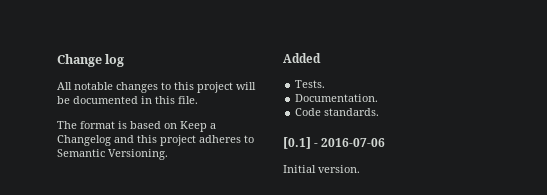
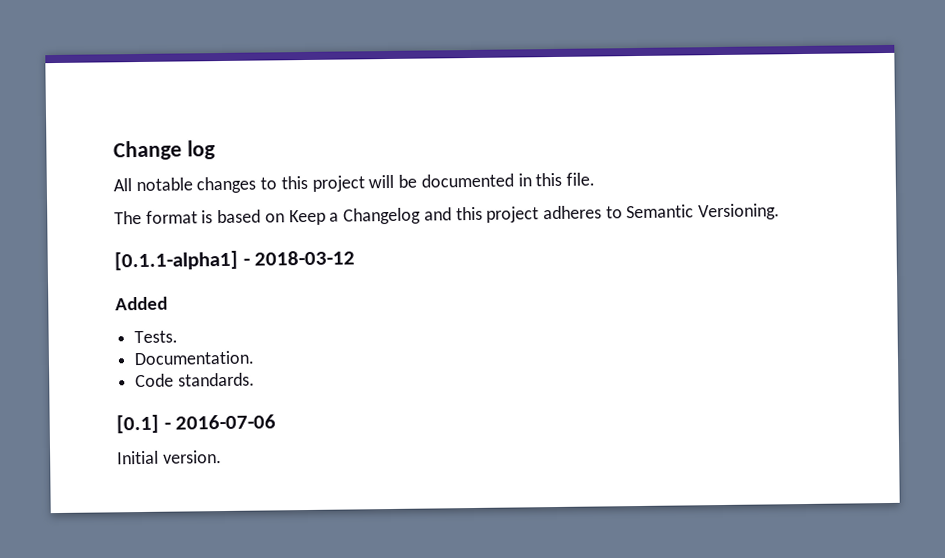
(168, 154) none -> [114,250,356,271] // [0.1.1-alpha1] - 2018-03-12

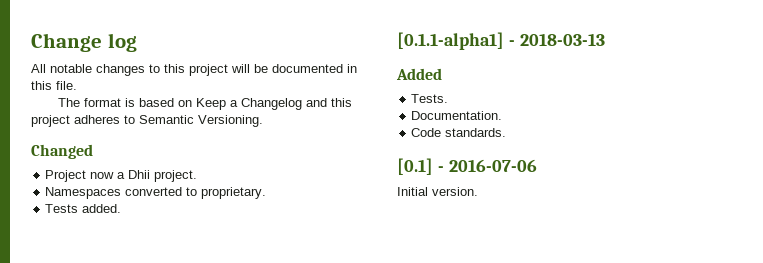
(781, 212) none -> [31,144,93,159] [45,170,198,182] [45,187,267,199] [45,204,122,213] // Changed // Project now a Dhii project. // Namespaces converted to proprietary. // Tests added.
[254,250,356,266] 2018-03-12 -> [519,33,605,46] 2018-03-13

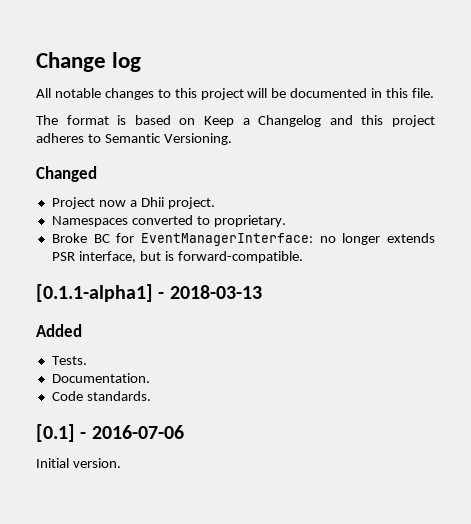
[45,204,122,213] Tests added. -> [51,233,436,246] [51,251,303,263] Broke BC for EventManagerInterface: no longer extends PSR interface, but is forward-compatible.

